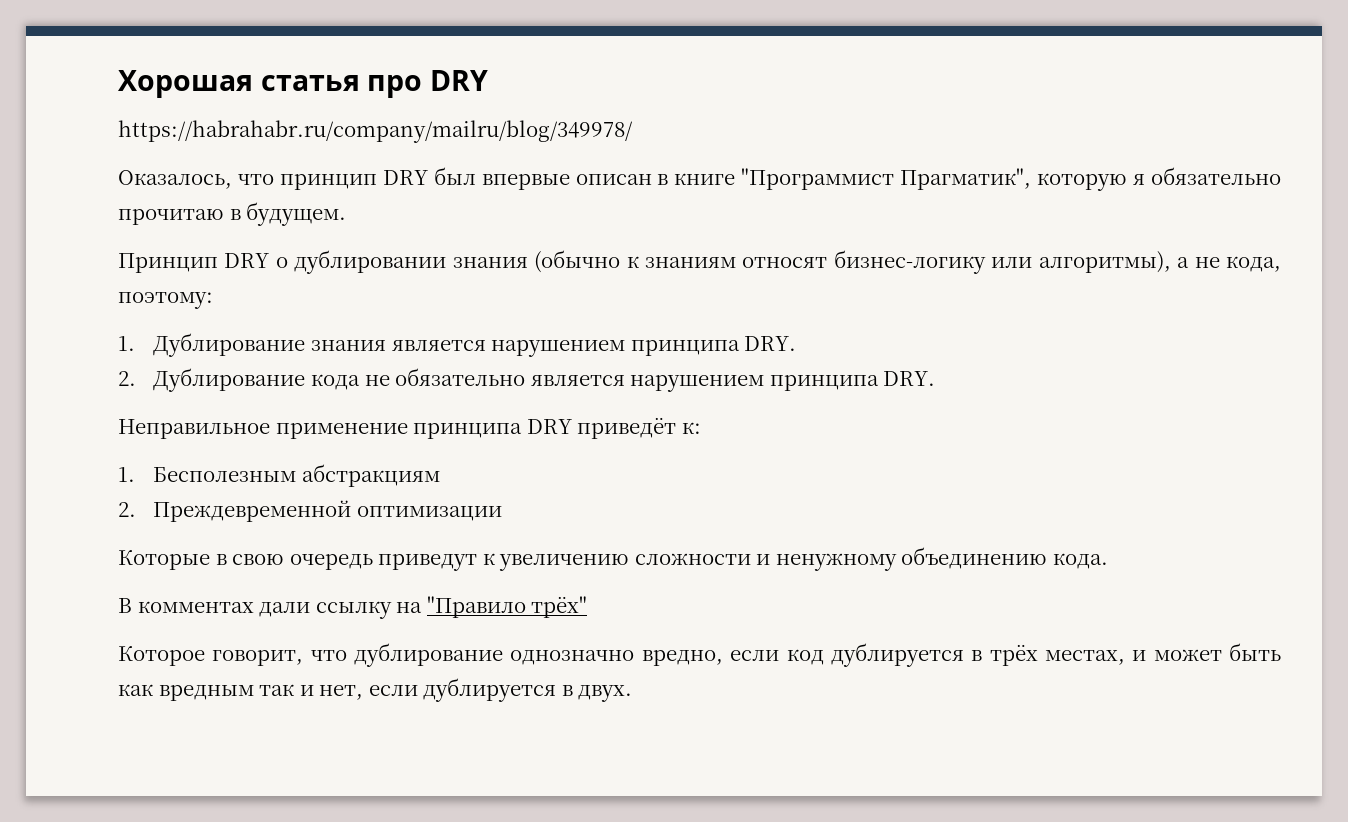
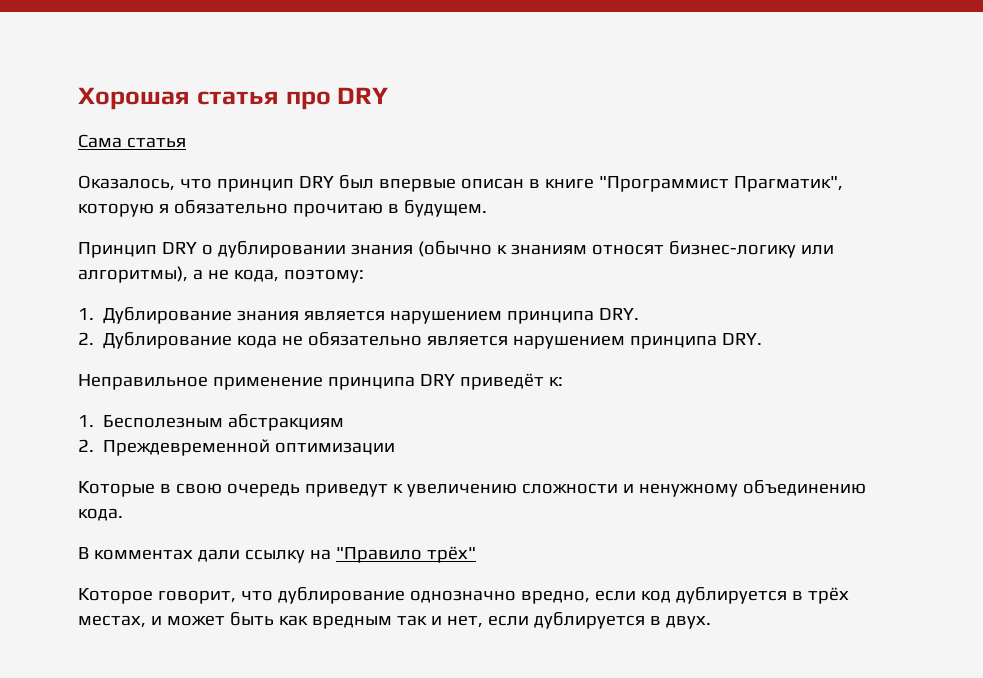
[118,120,633,143] https://habrahabr.ru/company/mailru/blog/349978/ -> [78,134,186,148] Сама статья

